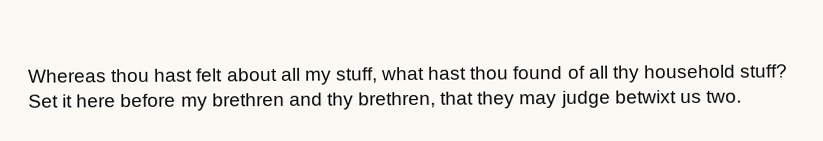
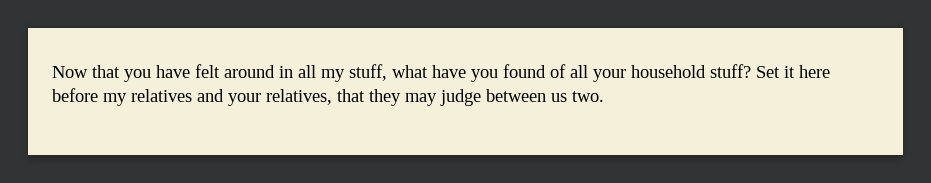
[27,67,278,83] Whereas thou hast felt about -> [52,64,293,82] Now that you have felt around in
[427,66,510,80] hast thou -> [432,65,498,82] have you
[611,65,640,83] thy -> [593,69,626,82] your
[211,91,437,110] brethren and thy brethren, -> [131,89,332,106] relatives and your relatives,
[614,90,677,104] betwixt -> [486,89,546,102] between

